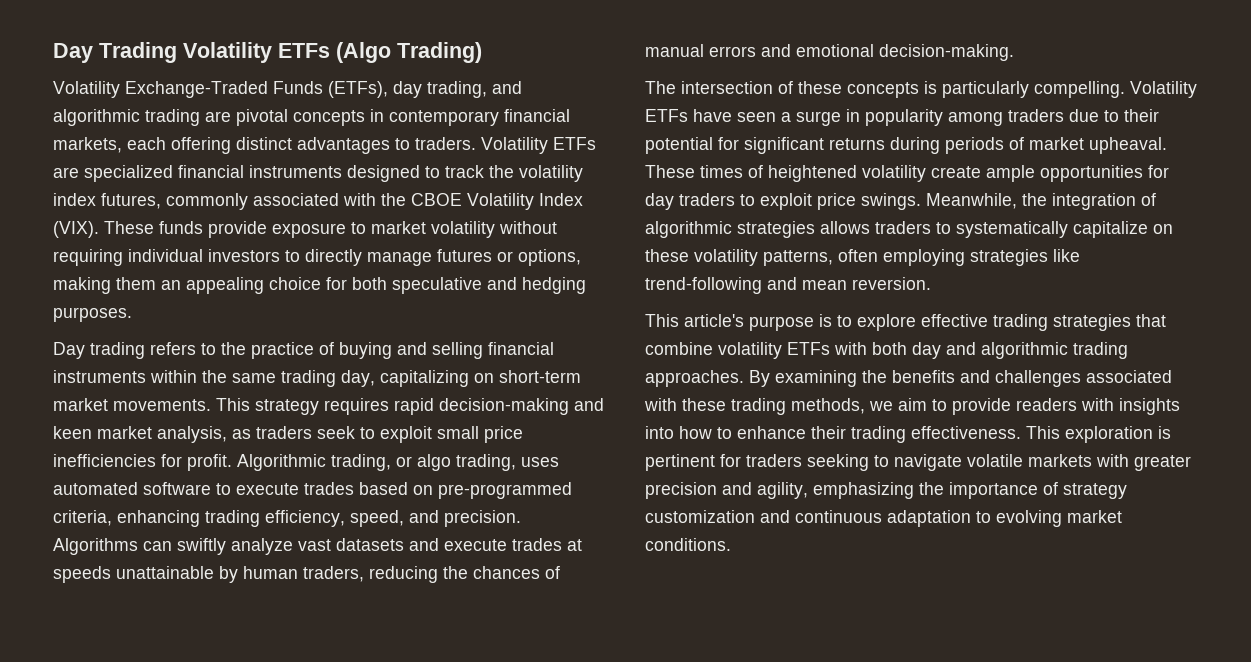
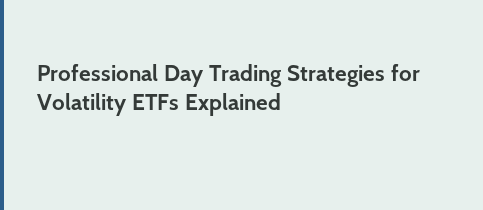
(53, 53) none -> [37,64,158,81] Professional
[183,42,482,63] [53,81,522,98] [53,109,570,126] [53,137,596,154] [53,165,583,182] [53,193,583,210] [53,221,557,238] [53,249,581,266] [53,277,586,294] [53,307,132,322] [53,342,554,359] [53,370,581,387] [53,398,604,415] [53,426,523,443] [53,454,559,471] [53,482,572,499] [53,510,521,527] [53,538,582,555] [53,566,560,583] [645,44,1014,61] [645,81,1197,98] [645,109,1159,126] [645,137,1167,154] [645,165,1169,182] [645,193,1156,210] [645,221,1173,238] [645,249,1080,266] [645,277,931,294] [645,314,1166,331] [645,342,1128,359] [645,370,1172,387] [644,398,1180,415] [645,426,1171,443] [645,454,1191,471] [645,482,1127,499] [645,510,1122,527] [645,538,731,551] Volatility ETFs (Algo Trading) // Volatility Exchange-Traded Funds (ETFs), day trading, and algorithmic trading are pivotal concepts in contemporary financial markets, each offering distinct advantages to traders. Volatility ETFs are specialized financial instruments designed to track the volatility index futures, commonly associated with the CBOE Volatility Index (VIX). These funds provide exposure to market volatility without requiring individual investors to directly manage futures or options, making them an appealing choice for both speculative and hedging purposes. // Day trading refers to the practice of buying and selling financial instruments within the same trading day, capitalizing on short-term market movements. This strategy requires rapid decision-making and keen market analysis, as traders seek to exploit small price inefficiencies for profit. Algorithmic trading, or algo trading, uses automated software to execute trades based on pre-programmed criteria, enhancing trading efficiency, speed, and precision. Algorithms can swiftly analyze vast datasets and execute trades at speeds unattainable by human traders, reducing the chances of manual errors and emotional decision-making. // The intersection of these concepts is particularly compelling. Volatility ETFs have seen a surge in popularity among traders due to their potential for significant returns during periods of market upheaval. These times of heightened volatility create ample opportunities for day traders to exploit price swings. Meanwhile, the integration of algorithmic strategies allows traders to systematically capitalize on these volatility patterns, often employing strategies like trend-following and mean reversion. // This article's purpose is to explore effective trading strategies that combine volatility ETFs with both day and algorithmic trading approaches. By examining the benefits and challenges associated with these trading methods, we aim to provide readers with insights into how to enhance their trading effectiveness. This exploration is pertinent for traders seeking to navigate volatile markets with greater precision and agility, emphasizing the importance of strategy customization and continuous adaptation to evolving market conditions. -> [287,64,421,87] [37,93,282,116] Strategies for Volatility ETFs Explained

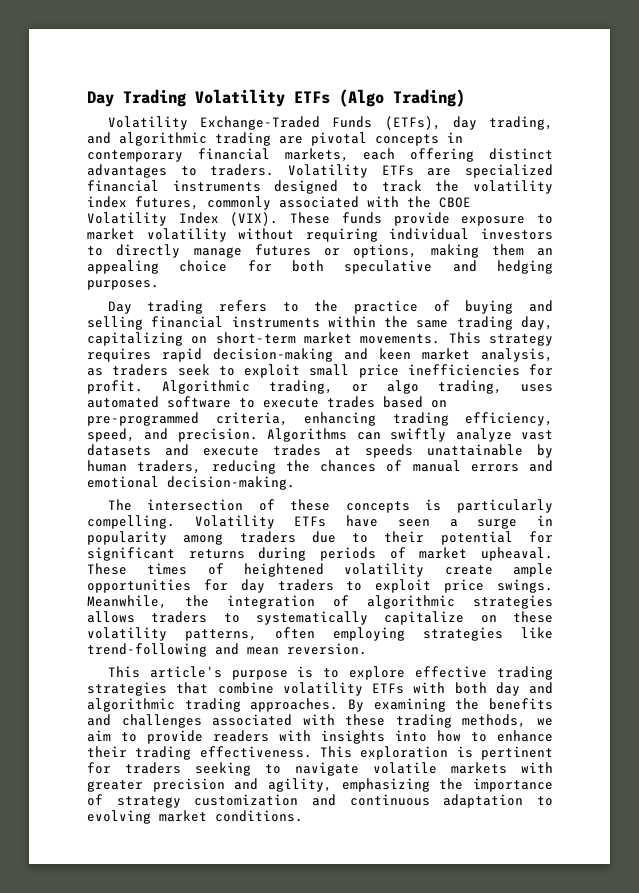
[37,64,158,81] Professional -> (87, 99) none
[287,64,421,87] [37,93,282,116] Strategies for Volatility ETFs Explained -> [195,89,465,107] [107,116,553,130] [87,132,463,146] [87,148,553,162] [87,164,553,178] [87,180,553,194] [87,196,471,210] [87,212,553,226] [87,228,553,242] [87,244,553,258] [87,260,553,274] [87,280,159,290] [107,300,553,314] [87,316,553,330] [87,332,553,346] [87,348,553,362] [87,364,553,378] [87,380,553,394] [87,396,447,408] [87,412,553,426] [87,428,553,442] [87,444,553,458] [87,460,553,474] [87,476,295,490] [107,499,553,513] [87,515,553,529] [87,531,553,545] [87,547,553,561] [87,563,553,577] [87,579,553,593] [87,595,553,609] [87,611,553,625] [87,627,553,641] [87,643,367,657] [107,666,553,680] [87,682,553,696] [87,698,553,712] [87,714,553,728] [87,730,553,744] [87,746,553,760] [87,762,553,776] [87,778,553,792] [87,794,553,808] [87,810,303,824] Volatility ETFs (Algo Trading) // Volatility Exchange-Traded Funds (ETFs), day trading, and algorithmic trading are pivotal concepts in contemporary financial markets, each offering distinct advantages to traders. Volatility ETFs are specialized financial instruments designed to track the volatility index futures, commonly associated with the CBOE Volatility Index (VIX). These funds provide exposure to market volatility without requiring individual investors to directly manage futures or options, making them an appealing choice for both speculative and hedging purposes. // Day trading refers to the practice of buying and selling financial instruments within the same trading day, capitalizing on short-term market movements. This strategy requires rapid decision-making and keen market analysis, as traders seek to exploit small price inefficiencies for profit. Algorithmic trading, or algo trading, uses automated software to execute trades based on pre-programmed criteria, enhancing trading efficiency, speed, and precision. Algorithms can swiftly analyze vast datasets and execute trades at speeds unattainable by human traders, reducing the chances of manual errors and emotional decision-making. // The intersection of these concepts is particularly compelling. Volatility ETFs have seen a surge in popularity among traders due to their potential for significant returns during periods of market upheaval. These times of heightened volatility create ample opportunities for day traders to exploit price swings. Meanwhile, the integration of algorithmic strategies allows traders to systematically capitalize on these volatility patterns, often employing strategies like trend-following and mean reversion. // This article's purpose is to explore effective trading strategies that combine volatility ETFs with both day and algorithmic trading approaches. By examining the benefits and challenges associated with these trading methods, we aim to provide readers with insights into how to enhance their trading effectiveness. This exploration is pertinent for traders seeking to navigate volatile markets with greater precision and agility, emphasizing the importance of strategy customization and continuous adaptation to evolving market conditions.

